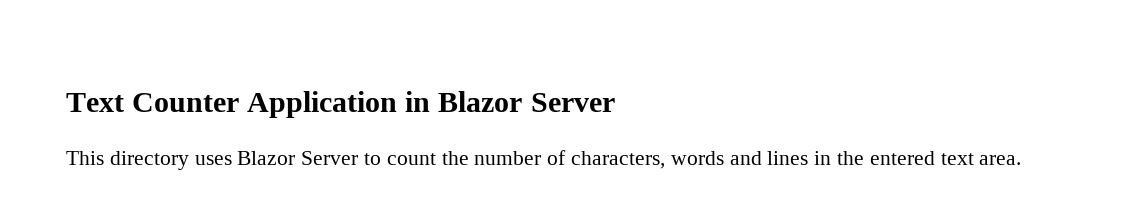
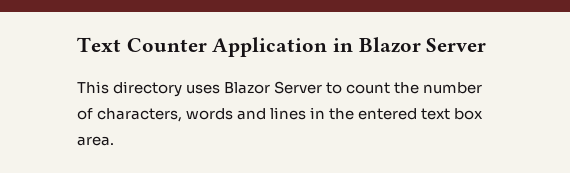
(974, 159) none -> [454,108,484,120] box

